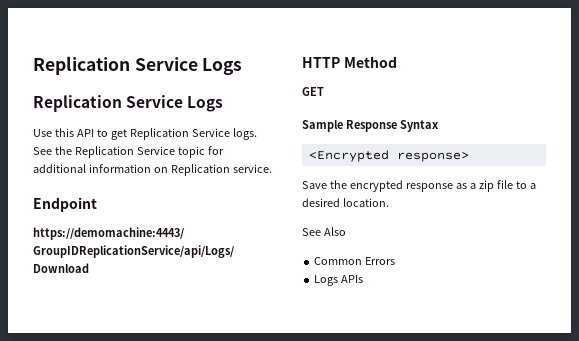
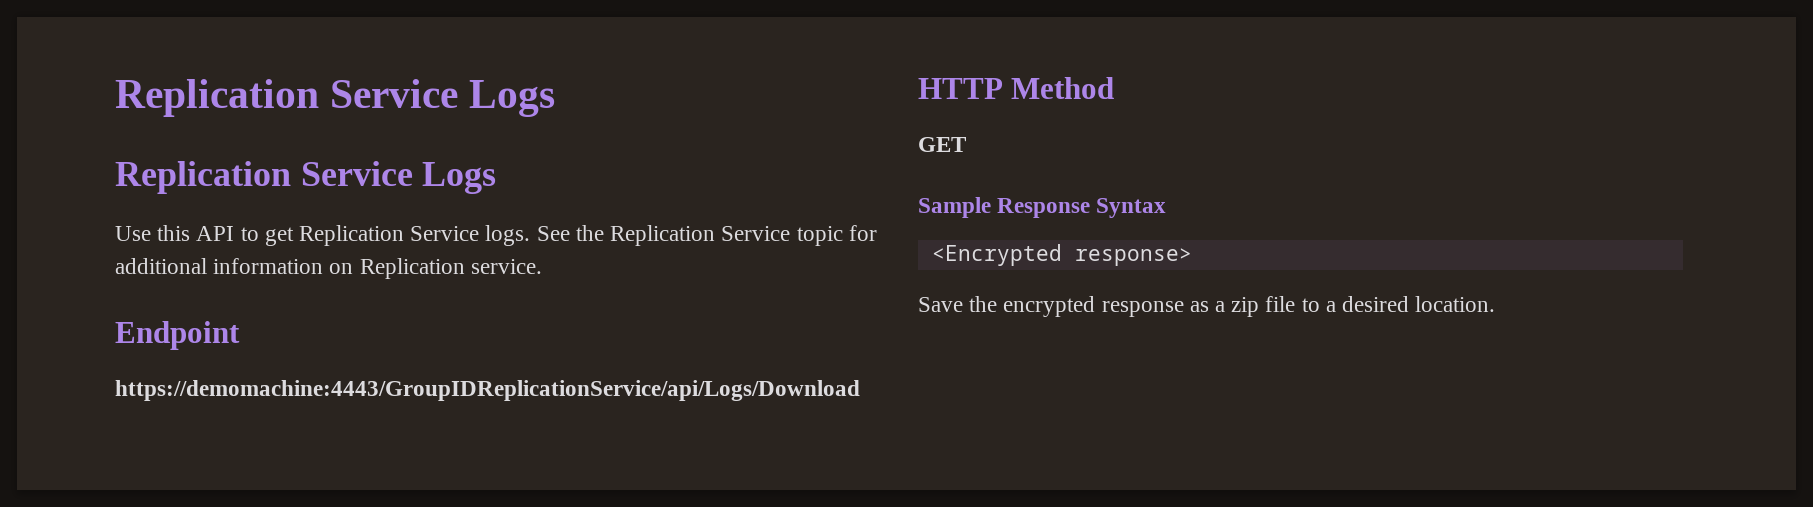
[302,227,346,236] [314,257,396,265] [314,275,364,286] // See Also // Common Errors // Logs APIs -> (1496, 304) none

